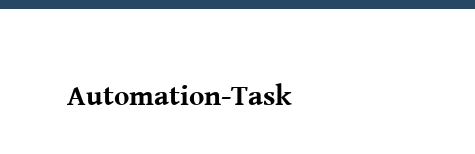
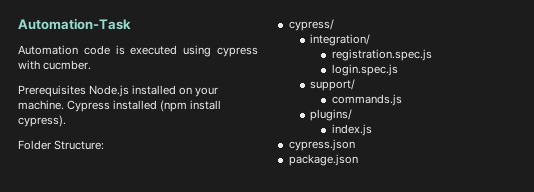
(292, 94) none -> [18,45,258,57] [18,60,92,70] [18,85,219,97] [18,100,222,112] [18,115,66,127] [18,140,105,150] [288,19,334,31] [310,34,371,46] [331,49,432,61] [331,64,398,76] [310,79,356,91] [331,94,402,106] [310,109,353,121] [331,124,372,136] [288,139,355,151] [288,154,358,166] // Automation code is executed using cypress with cucmber. // Prerequisites Node.js installed on your machine. Cypress installed (npm install cypress). // Folder Structure: // cypress/ // integration/ // registration.spec.js // login.spec.js // support/ // commands.js // plugins/ // index.js // cypress.json // package.json

